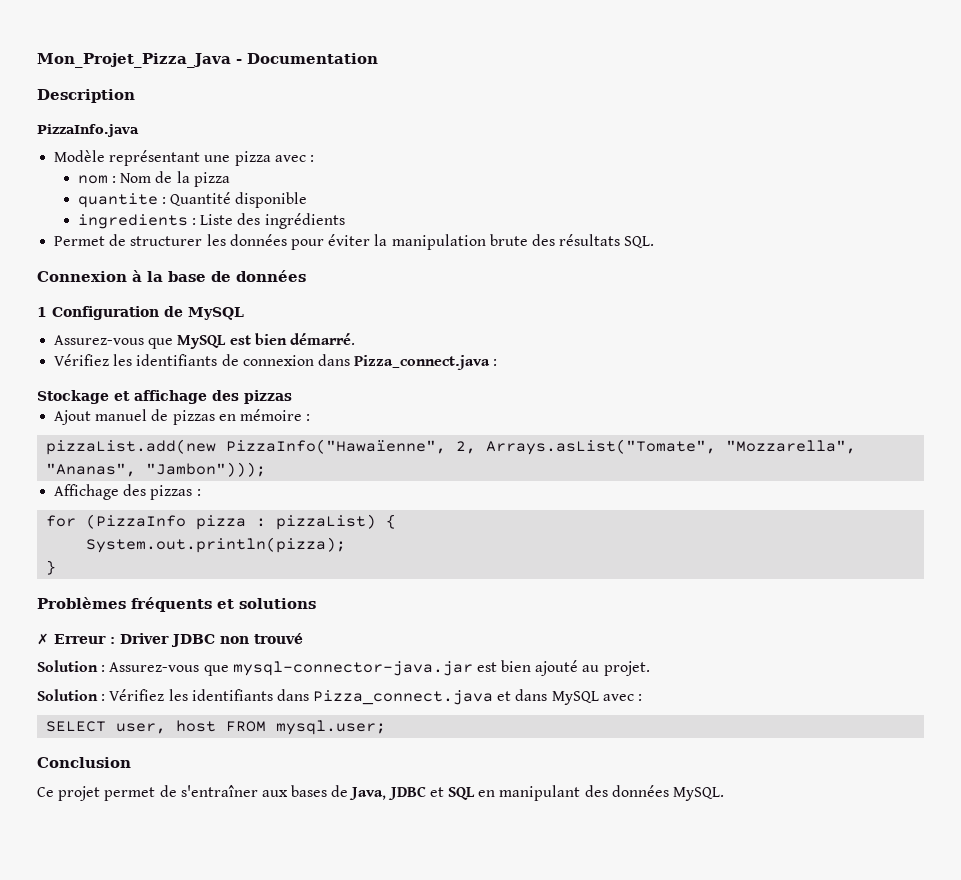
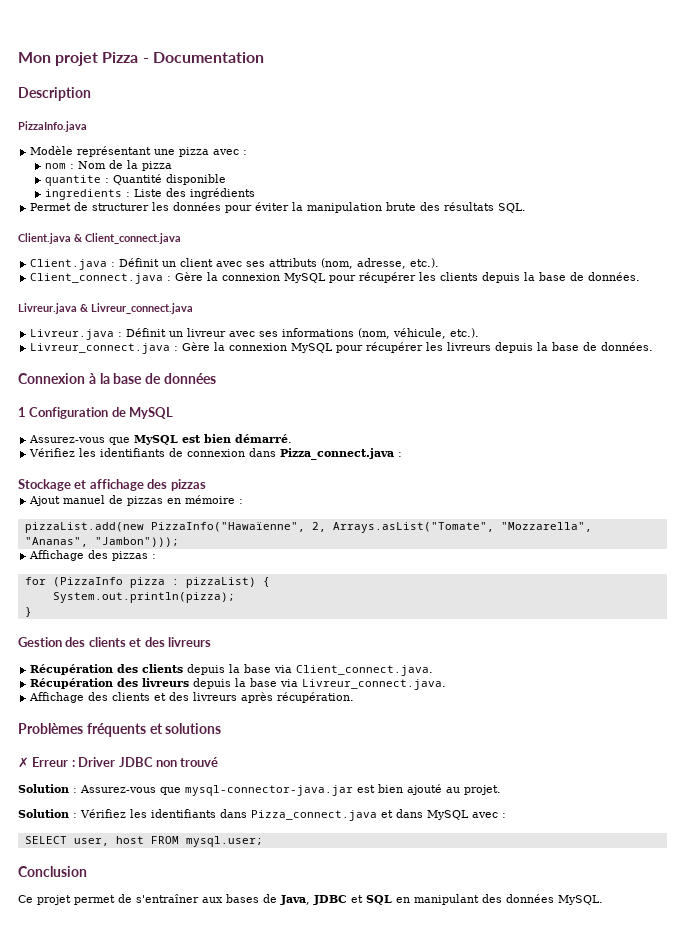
[37,53,231,68] Mon_Projet_Pizza_Java -> [18,52,139,66] Mon projet Pizza
(655, 242) none -> [18,233,181,244] [30,258,440,270] [30,272,641,284] [18,303,193,314] [30,328,480,340] [30,342,654,354] // Client.java & Client_connect.java // Client.java : Définit un client avec ses attributs (nom, adresse, etc.). // Client_connect.java : Gère la connexion MySQL pour récupérer les clients depuis la base de données. // Livreur.java & Livreur_connect.java // Livreur.java : Définit un livreur avec ses informations (nom, véhicule, etc.). // Livreur_connect.java : Gère la connexion MySQL pour récupérer les livreurs depuis la base de données.
(57, 567) none -> [18,637,211,647] [30,664,434,676] [30,678,447,690] [29,692,355,703] // Gestion des clients et des livreurs // Récupération des clients depuis la base via Client_connect.java. // Récupération des livreurs depuis la base via Livreur_connect.java. // Affichage des clients et des livreurs après récupération.

